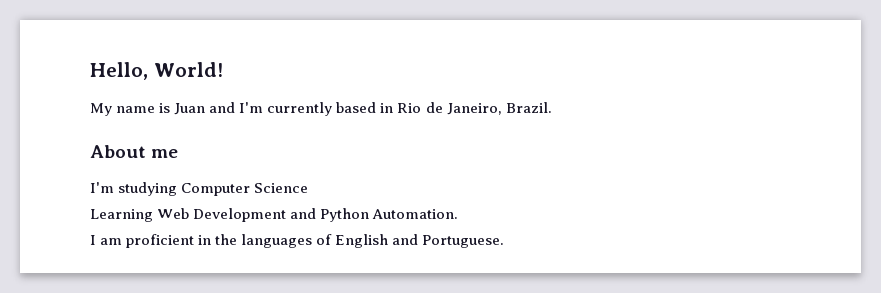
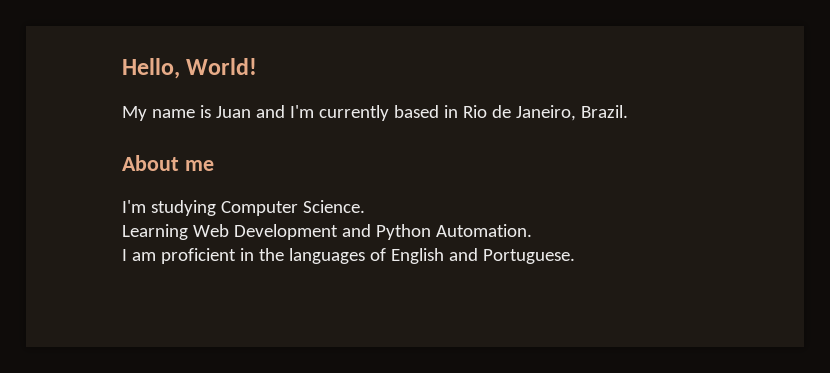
[254,183,309,193] Science -> [302,200,365,213] Science.

